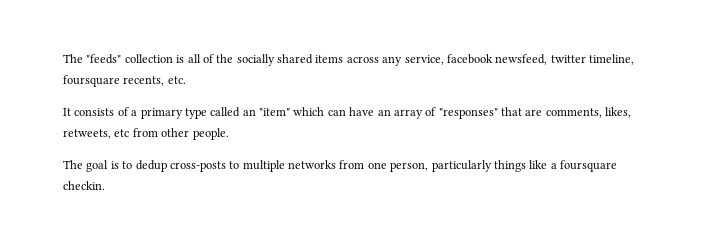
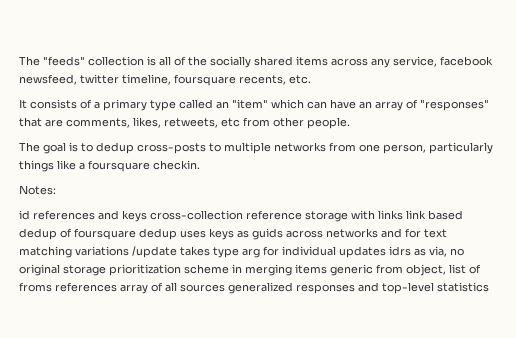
(105, 185) none -> [19,185,56,195] [19,210,463,222] [19,228,447,240] [19,246,464,258] [19,264,481,276] [19,282,489,294] // Notes: // id references and keys cross-collection reference storage with links link based dedup of foursquare dedup uses keys as guids across networks and for text matching variations /update takes type arg for individual updates idrs as via, no original storage prioritization scheme in merging items generic from object, list of froms references array of all sources generalized responses and top-level statistics

